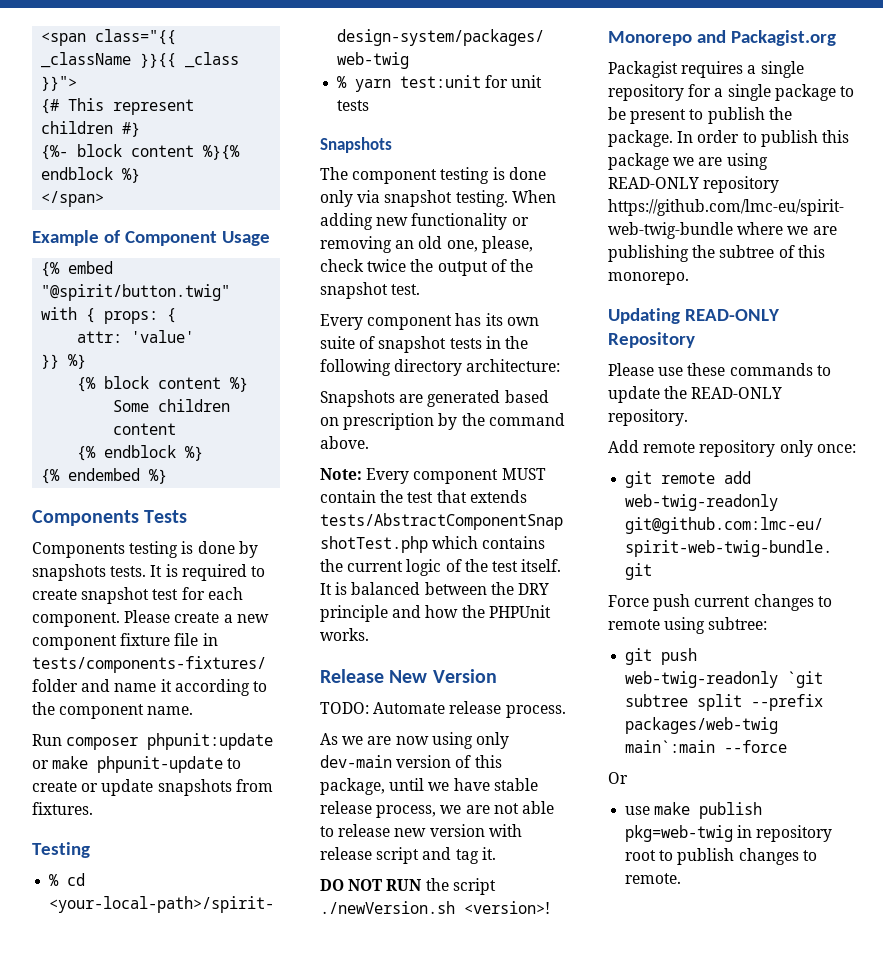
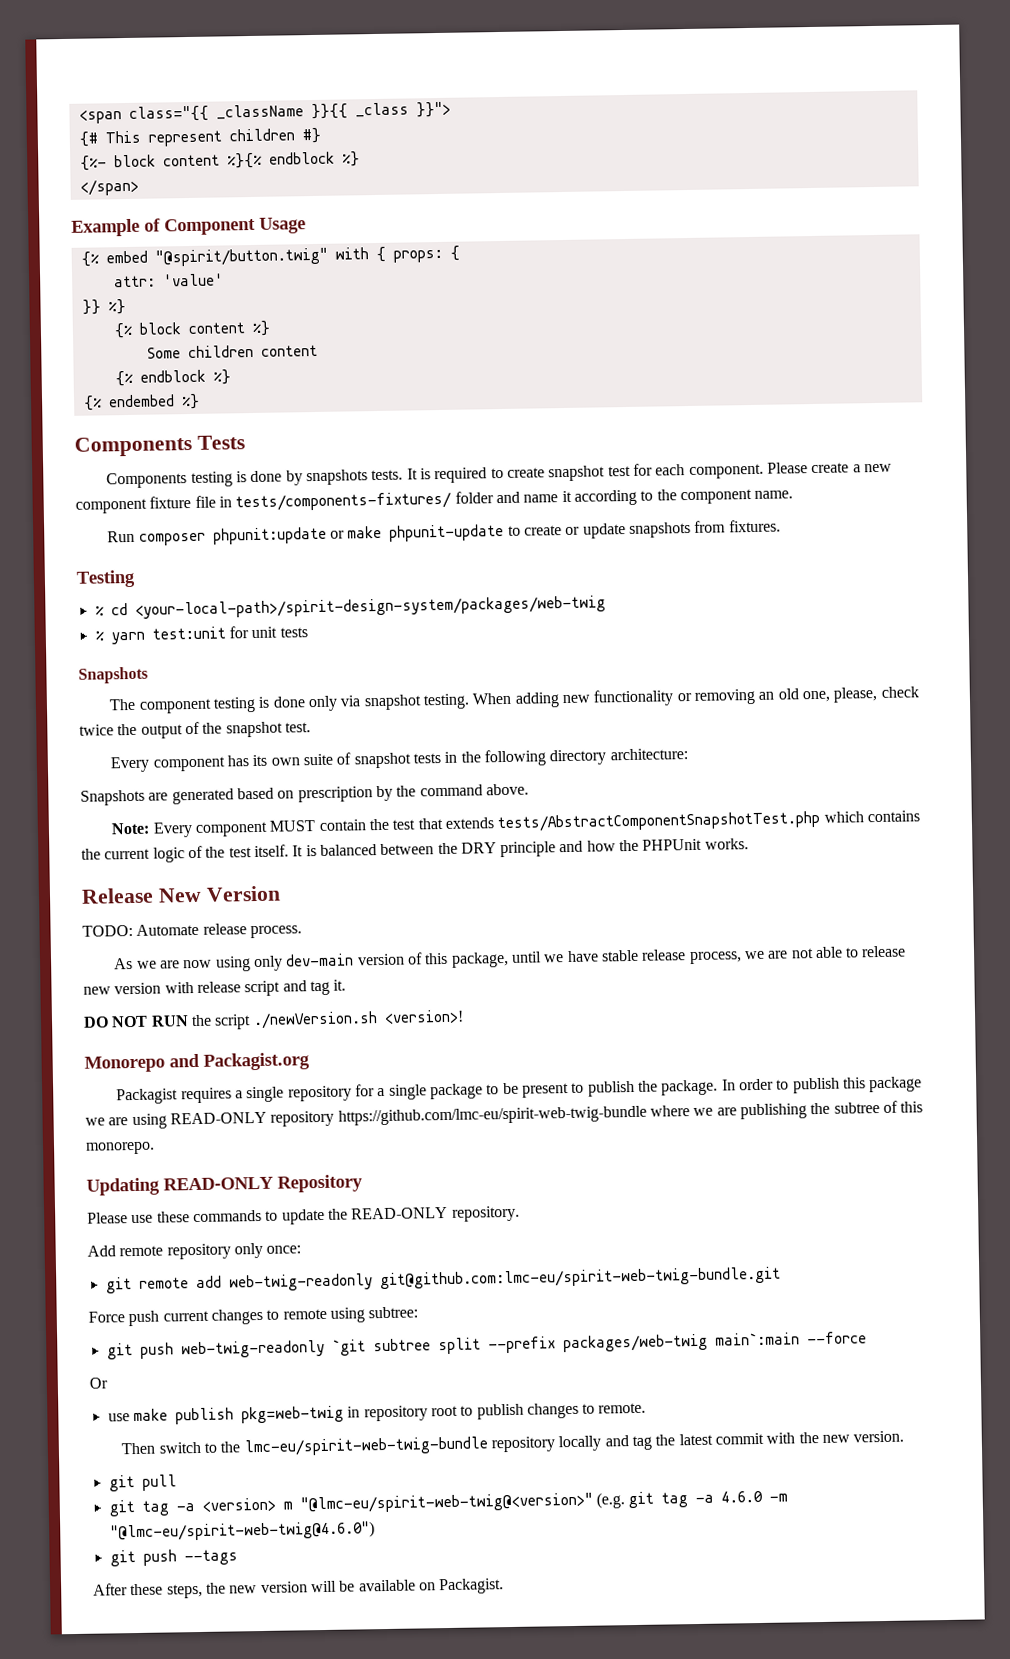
(682, 878) none -> [121,1430,905,1457] [108,1474,177,1492] [108,1490,789,1517] [109,1521,375,1542] [109,1549,238,1567] [93,1578,505,1599] // Then switch to the lmc-eu/spirit-web-twig-bundle repository locally and tag the latest commit with the new version. // git pull // git tag -a <version> m "@lmc-eu/spirit-web-twig@<version>" (e.g. git tag -a 4.6.0 -m "@lmc-eu/spirit-web-twig@4.6.0") // git push --tags // After these steps, the new version will be available on Packagist.

